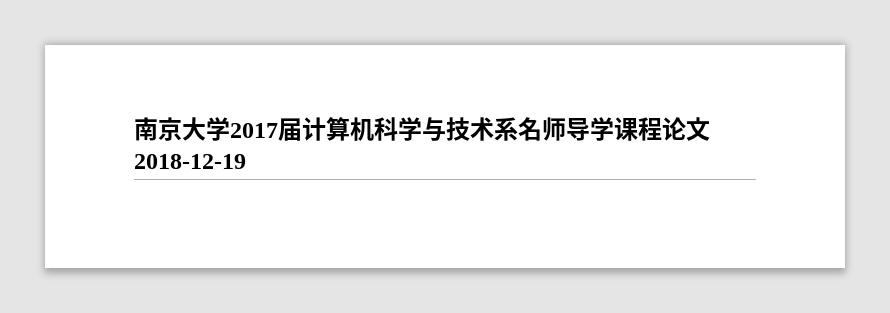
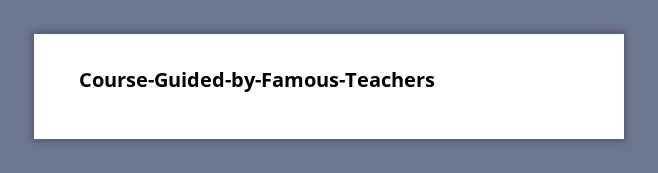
[134,117,710,141] [134,154,246,169] 南京大学2017届计算机科学与技术系名师导学课程论文2018-12-19 -> [79,72,435,92] Course-Guided-by-Famous-Teachers

